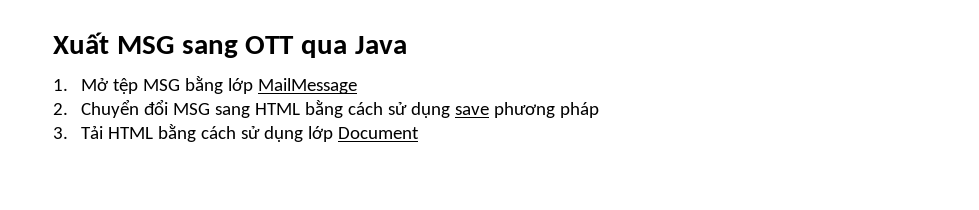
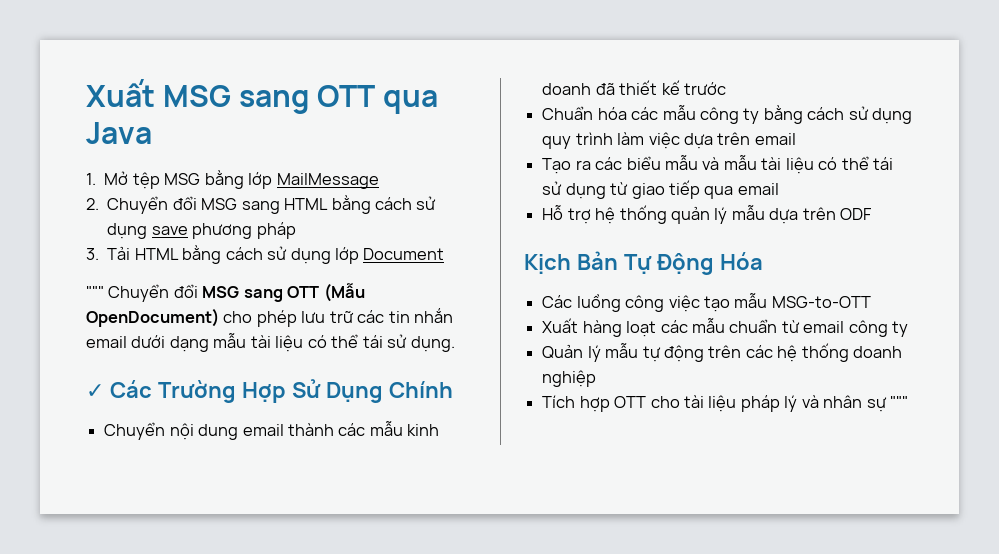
(419, 133) none -> [86,283,365,302] [86,308,454,327] [86,333,455,352] [86,379,453,403] [104,421,440,440] [542,80,726,95] [542,105,913,124] [542,132,796,149] [542,155,894,174] [542,180,779,199] [542,205,872,224] [524,251,763,275] [542,293,871,312] [542,318,909,337] [542,343,903,362] [542,370,597,387] [542,395,909,412] // """ Chuyển đổi MSG sang OTT (Mẫu OpenDocument) cho phép lưu trữ các tin nhắn email dưới dạng mẫu tài liệu có thể tái sử dụng. // ✓ Các Trường Hợp Sử Dụng Chính // Chuyển nội dung email thành các mẫu kinh doanh đã thiết kế trước // Chuẩn hóa các mẫu công ty bằng cách sử dụng quy trình làm việc dựa trên email // Tạo ra các biểu mẫu và mẫu tài liệu có thể tái sử dụng từ giao tiếp qua email // Hỗ trợ hệ thống quản lý mẫu dựa trên ODF // Kịch Bản Tự Động Hóa // Các luồng công việc tạo mẫu MSG-to-OTT // Xuất hàng loạt các mẫu chuẩn từ email công ty // Quản lý mẫu tự động trên các hệ thống doanh nghiệp // Tích hợp OTT cho tài liệu pháp lý và nhân sự """

